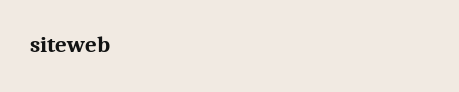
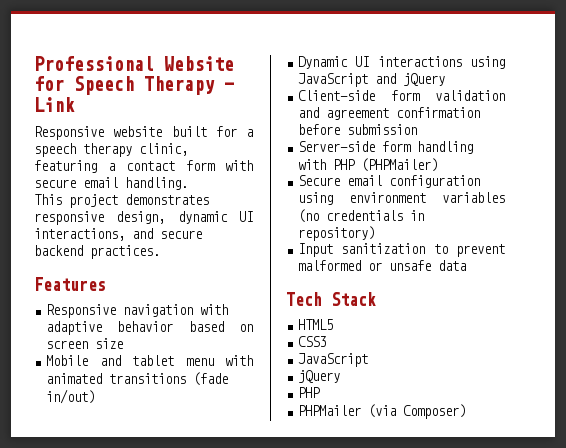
[30,36,110,52] siteweb -> [34,56,234,71] [34,76,234,95] [34,97,75,112] [34,126,253,140] [34,143,188,157] [34,160,253,173] [34,177,188,190] [34,194,209,208] [34,211,253,225] [34,228,202,241] [34,245,160,259] [34,277,106,291] [46,304,229,318] [46,321,253,335] [46,338,124,349] [46,355,253,366] [46,372,229,386] [46,389,96,404] [298,56,505,69] [298,73,446,87] [298,90,505,101] [298,107,481,120] [298,124,418,135] [298,141,474,154] [298,158,439,172] [298,175,481,188] [298,192,505,205] [298,209,425,223] [298,226,376,241] [298,243,505,257] [298,260,467,271] [286,292,376,306] [298,319,334,330] [298,336,327,347] [298,353,369,367] [298,370,341,383] [298,387,321,398] [298,404,467,419] Professional Website for Speech Therapy - Link // Responsive website built for a speech therapy clinic, featuring a contact form with secure email handling. // This project demonstrates responsive design, dynamic UI interactions, and secure backend practices. // Features // Responsive navigation with adaptive behavior based on screen size // Mobile and tablet menu with animated transitions (fade in/out) // Dynamic UI interactions using JavaScript and jQuery // Client-side form validation and agreement confirmation before submission // Server-side form handling with PHP (PHPMailer) // Secure email configuration using environment variables (no credentials in repository) // Input sanitization to prevent malformed or unsafe data // Tech Stack // HTML5 // CSS3 // JavaScript // jQuery // PHP // PHPMailer (via Composer)

